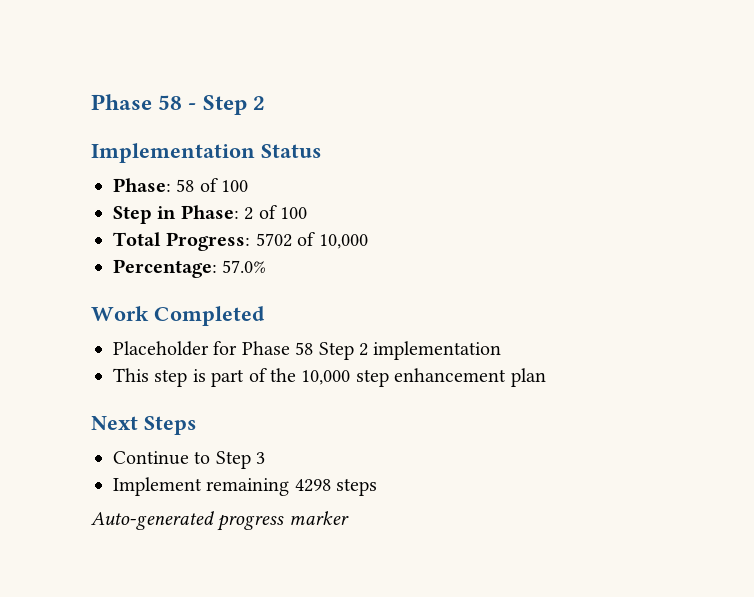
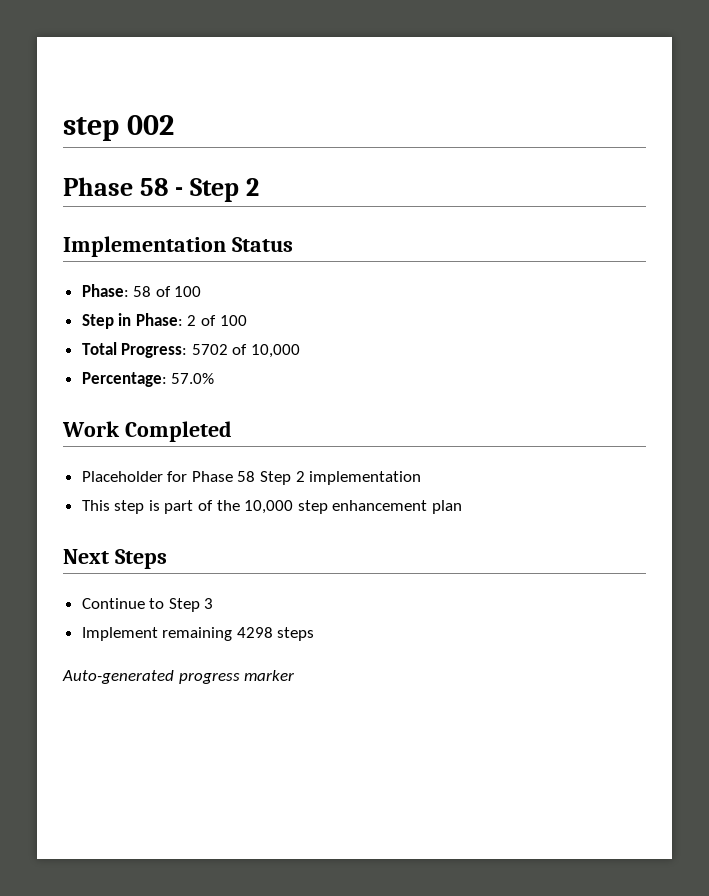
(91, 102) none -> [63,115,174,141] step 002 //

